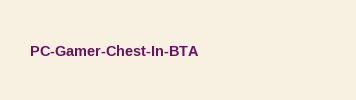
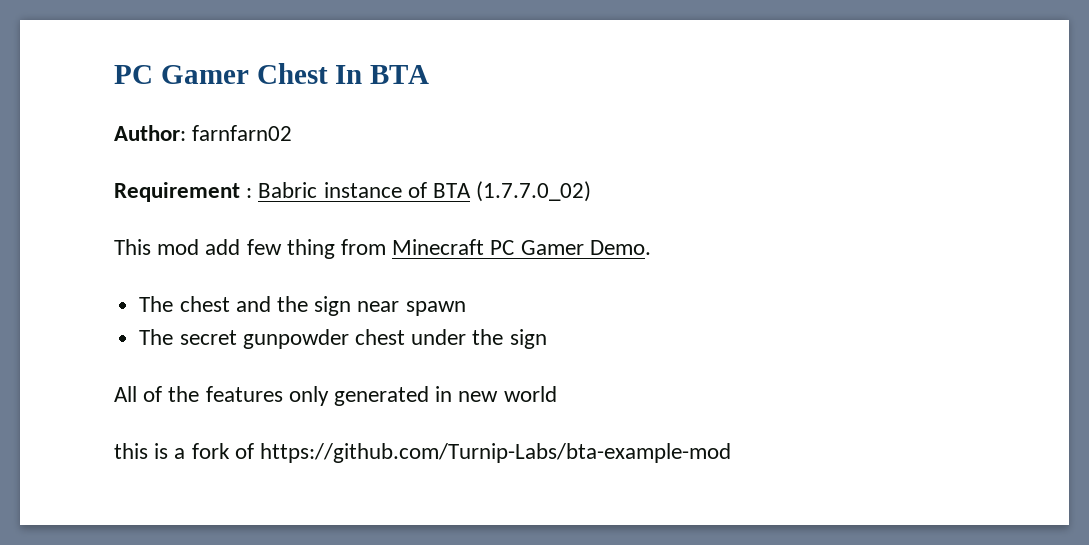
[30,45,199,56] PC-Gamer-Chest-In-BTA -> [114,63,430,84] [114,125,293,141] [114,181,592,202] [114,239,651,259] [139,296,466,316] [139,329,547,349] [114,386,557,406] [114,443,732,463] PC Gamer Chest In BTA // Author: farnfarn02 // Requirement : Babric instance of BTA (1.7.7.0_02) // This mod add few thing from Minecraft PC Gamer Demo. // The chest and the sign near spawn // The secret gunpowder chest under the sign // All of the features only generated in new world // this is a fork of https://github.com/Turnip-Labs/bta-example-mod

